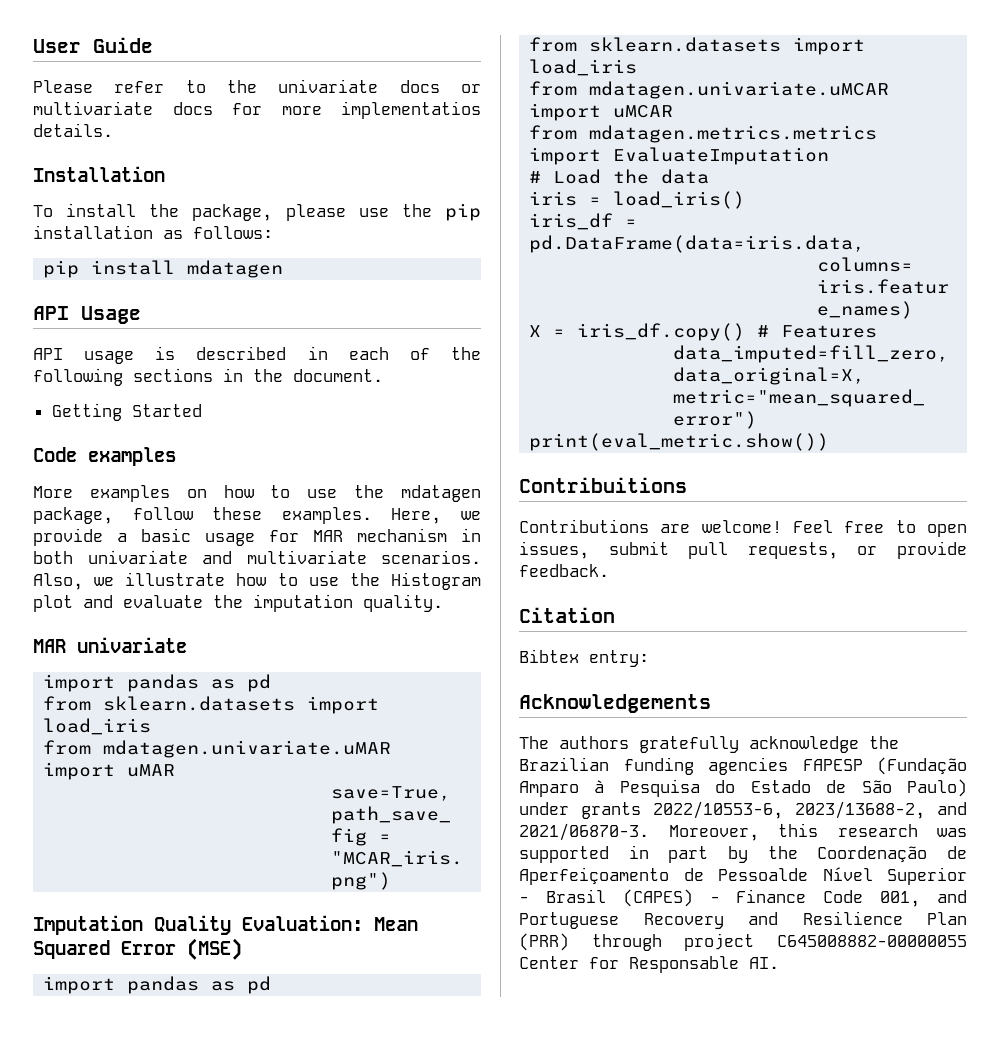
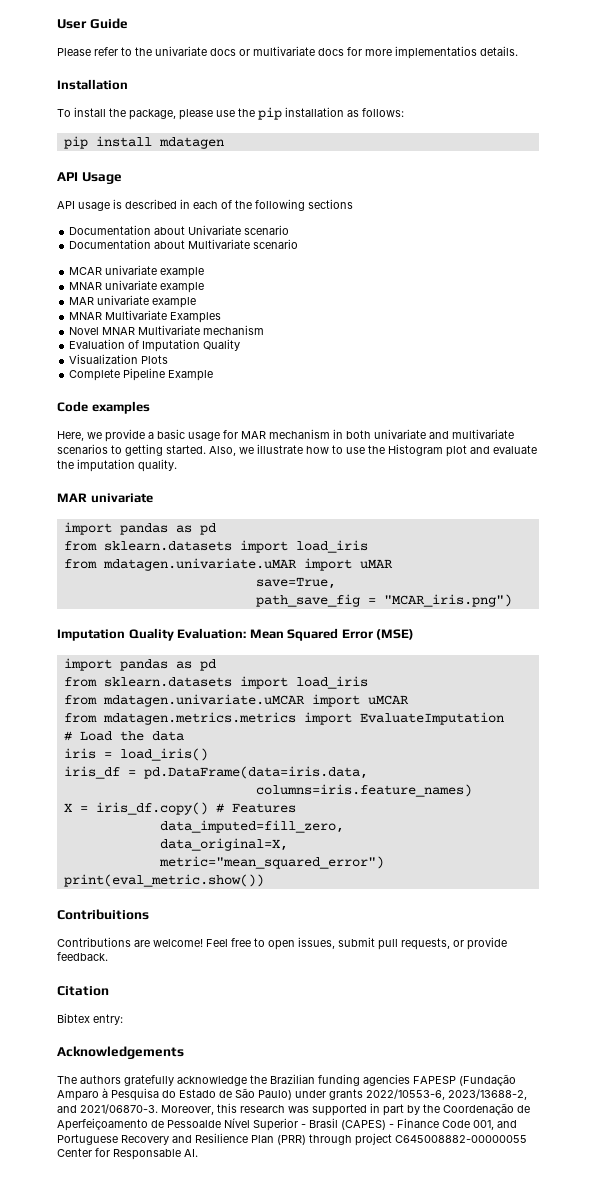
[223,368,383,382] [51,403,202,421] [33,447,176,466] [33,485,481,502] [33,507,372,524] in the document. // Getting Started // Code examples // More examples on how to use the mdatagen package, follow these examples. -> [69,225,290,235] [69,239,299,249] [69,265,205,278] [69,280,205,293] [69,295,197,308] [69,310,222,323] [69,325,265,335] [69,339,241,352] [69,354,169,364] [69,368,214,381] [57,401,150,414] // Documentation about Univariate scenario // Documentation about Multivariate scenario // MCAR univariate example // MNAR univariate example // MAR univariate example // MNAR Multivariate Examples // Novel MNAR Multivariate mechanism // Evaluation of Imputation Quality // Visualization Plots // Complete Pipeline Example // Code examples //
[381,550,481,564] scenarios. -> [57,444,206,456] scenarios to getting started.

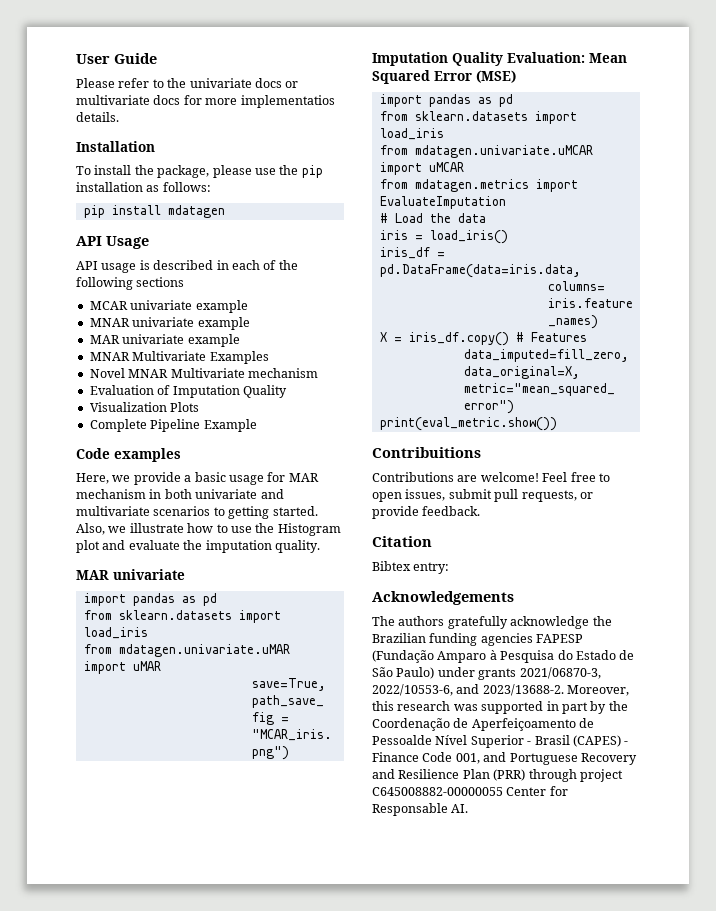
[69,225,290,235] [69,239,299,249] // Documentation about Univariate scenario // Documentation about Multivariate scenario -> (185, 282) none
[102,712,296,725] mdatagen.metrics.metrics -> [414,179,529,192] mdatagen.metrics
[366,1089,527,1100] [57,1104,158,1114] 2022/10553-6, 2023/13688-2, and 2021/06870-3. -> [519,667,601,679] [372,684,564,696] 2021/06870-3, 2022/10553-6, and 2023/13688-2.

